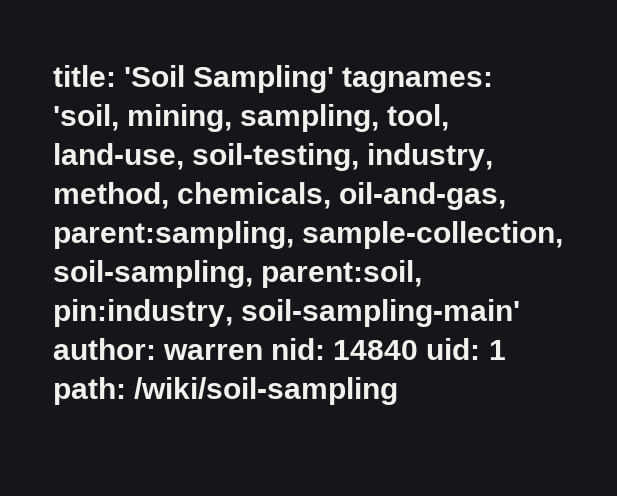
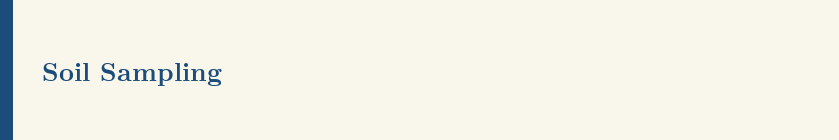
[53,65,494,93] [53,104,450,132] [53,143,494,171] [53,182,507,210] [53,221,564,249] [53,260,423,288] [53,299,521,327] [53,338,506,360] [53,377,399,405] title: 'Soil Sampling' tagnames: 'soil, mining, sampling, tool, land-use, soil-testing, industry, method, chemicals, oil-and-gas, parent:sampling, sample-collection, soil-sampling, parent:soil, pin:industry, soil-sampling-main' author: warren nid: 14840 uid: 1 path: /wiki/soil-sampling -> [42,63,222,86] Soil Sampling

